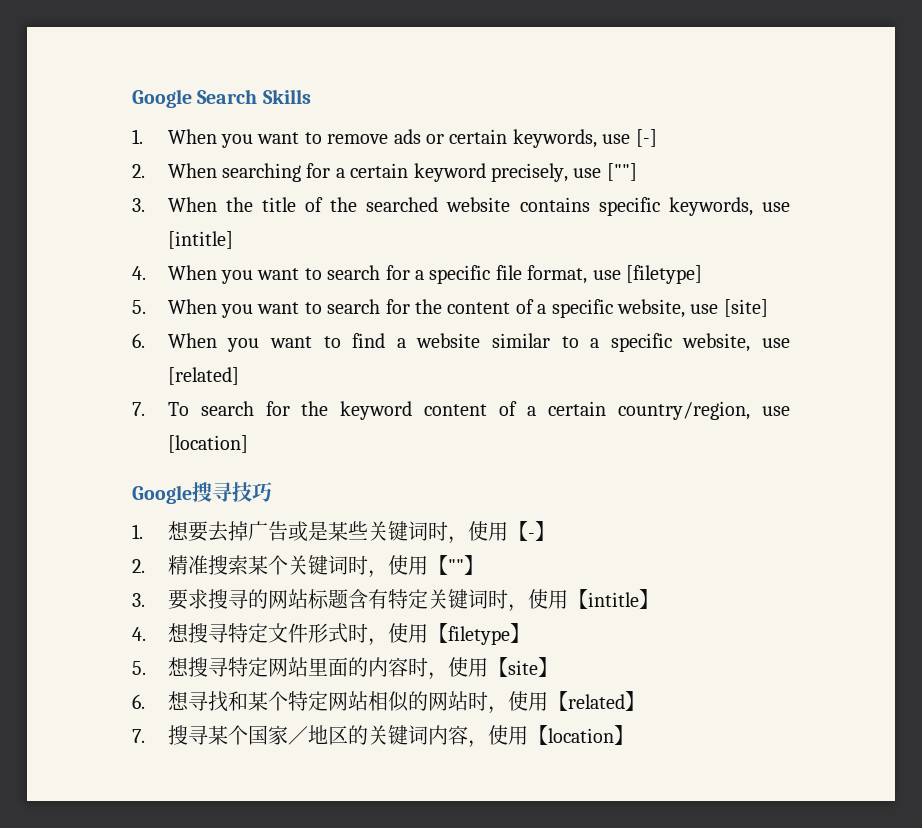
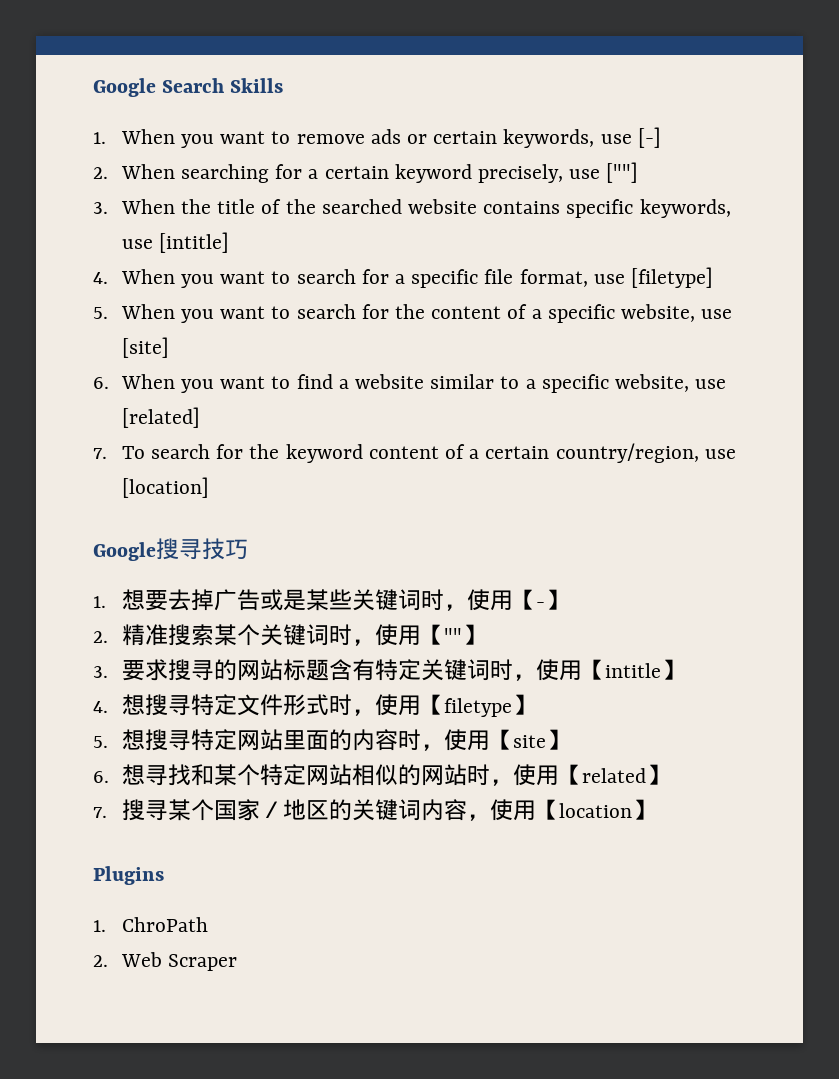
(634, 735) none -> [93,866,164,885] [93,917,208,932] [93,952,238,971] // Plugins // 1. ChroPath // 2. Web Scraper

